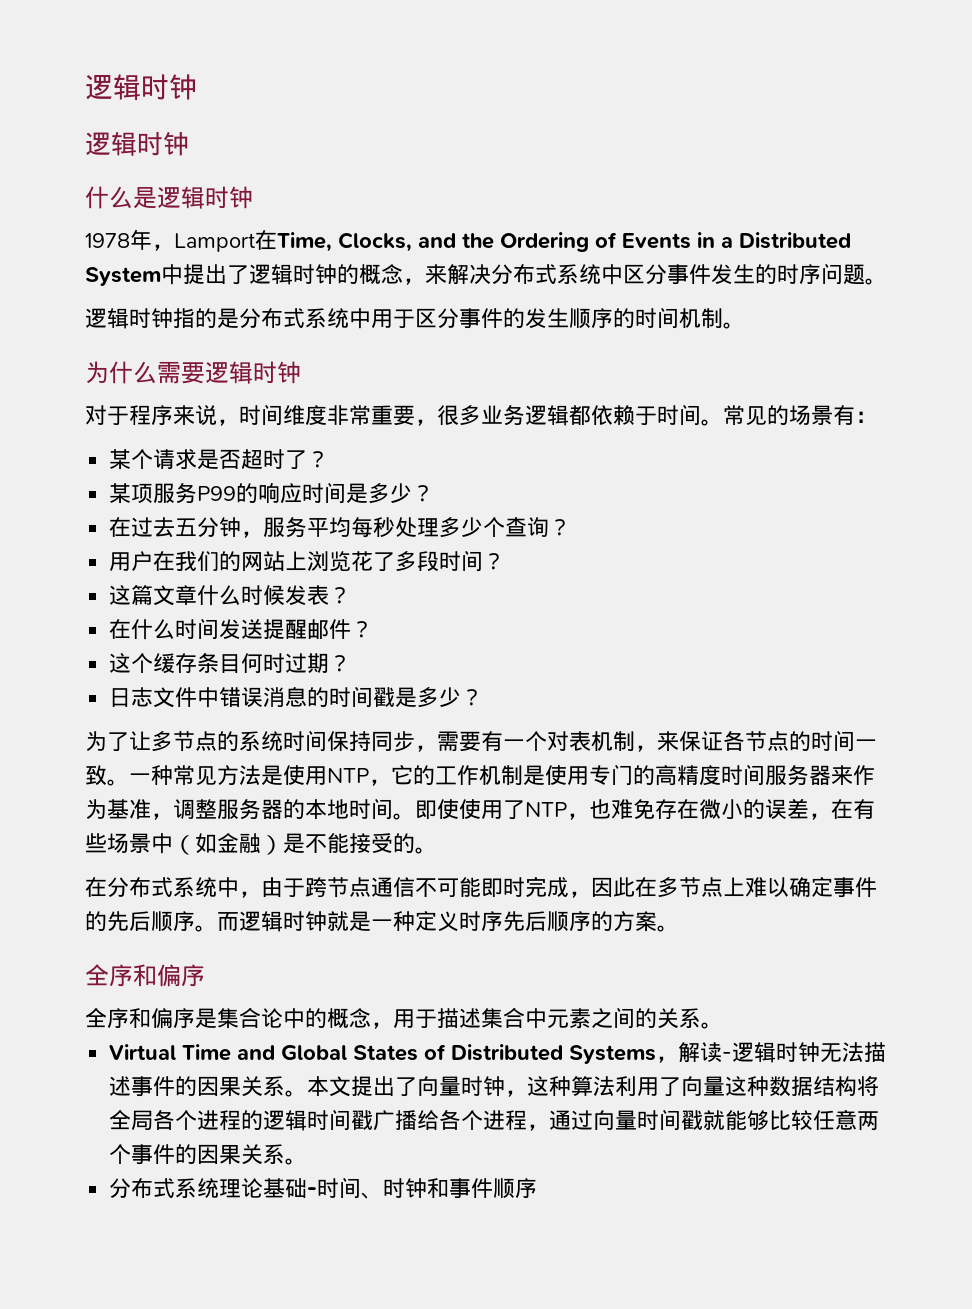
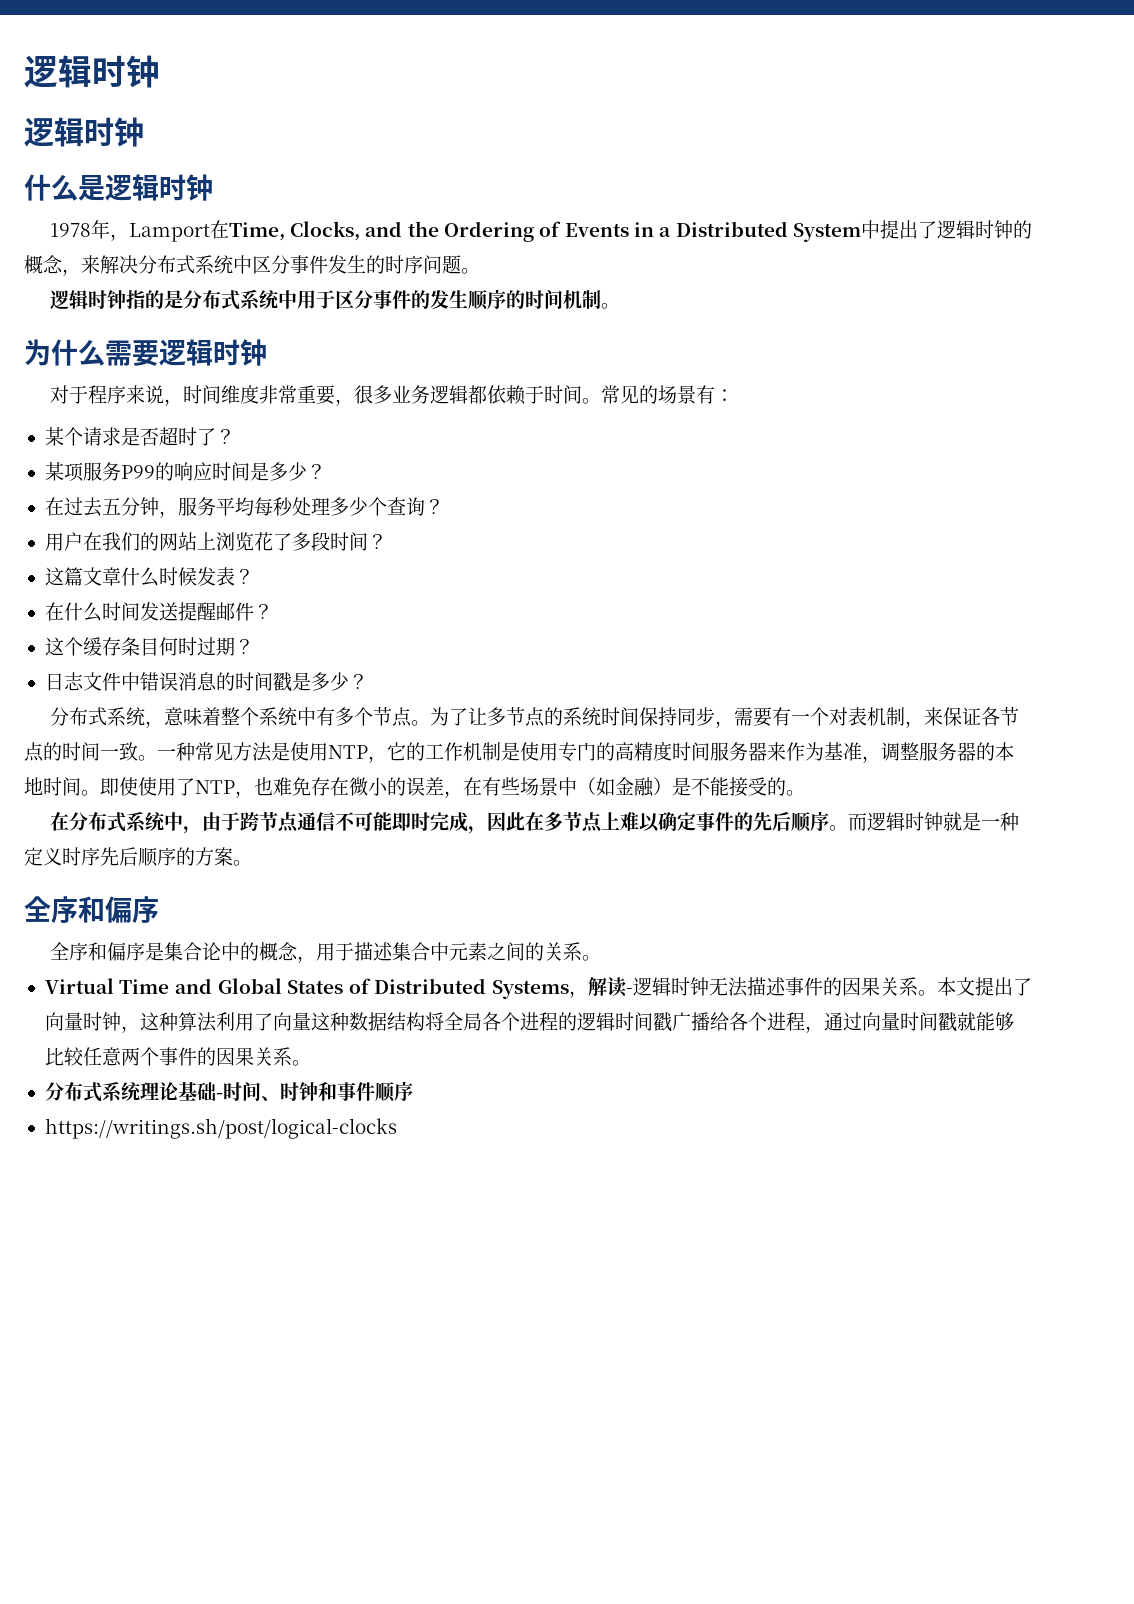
(484, 697) none -> [49,706,430,728] 分布式系统，意味着整个系统中有多个节点。
(538, 1188) none -> [44,1118,397,1139] // https://writings.sh/post/logical-clocks

